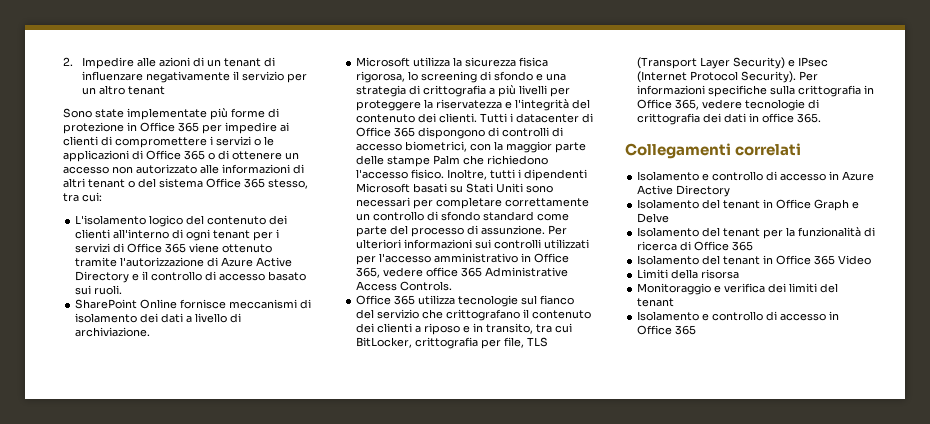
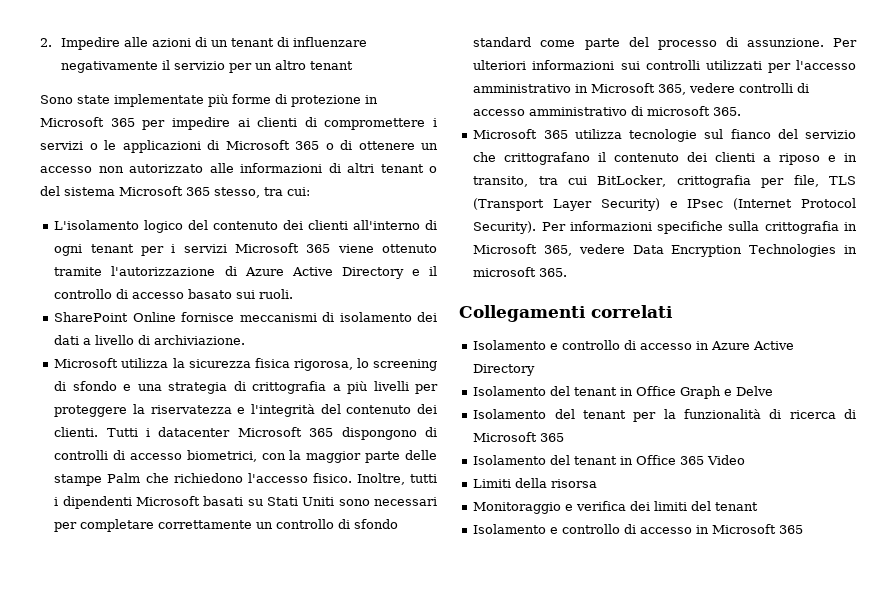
[140,122,175,132] Office -> [40,117,104,127] Microsoft
[146,150,181,160] Office -> [225,140,290,150] Microsoft
[206,178,241,188] Office -> [119,186,183,196] Microsoft
[113,243,163,253] di Office -> [234,243,299,253] Microsoft
[582,113,594,123] [356,127,392,137] di Office -> [237,427,302,437] Microsoft
[534,253,570,263] [356,267,569,278] [356,281,453,291] [356,295,392,305] Office 365, vedere office 365 Administrative Access Controls. // Office -> [591,83,810,95] [473,106,742,116] [473,129,538,139] Microsoft 365, vedere controlli di accesso amministrativo di microsoft 365. // Microsoft
[637,99,820,111] [637,113,795,125] Office 365, vedere tecnologie di crittografia dei dati in office -> [473,244,857,257] [473,267,537,277] Microsoft 365, vedere Data Encryption Technologies in microsoft
[694,241,730,251] Office -> [473,432,538,442] Microsoft
[637,325,673,335] Office -> [712,524,777,534] Microsoft

